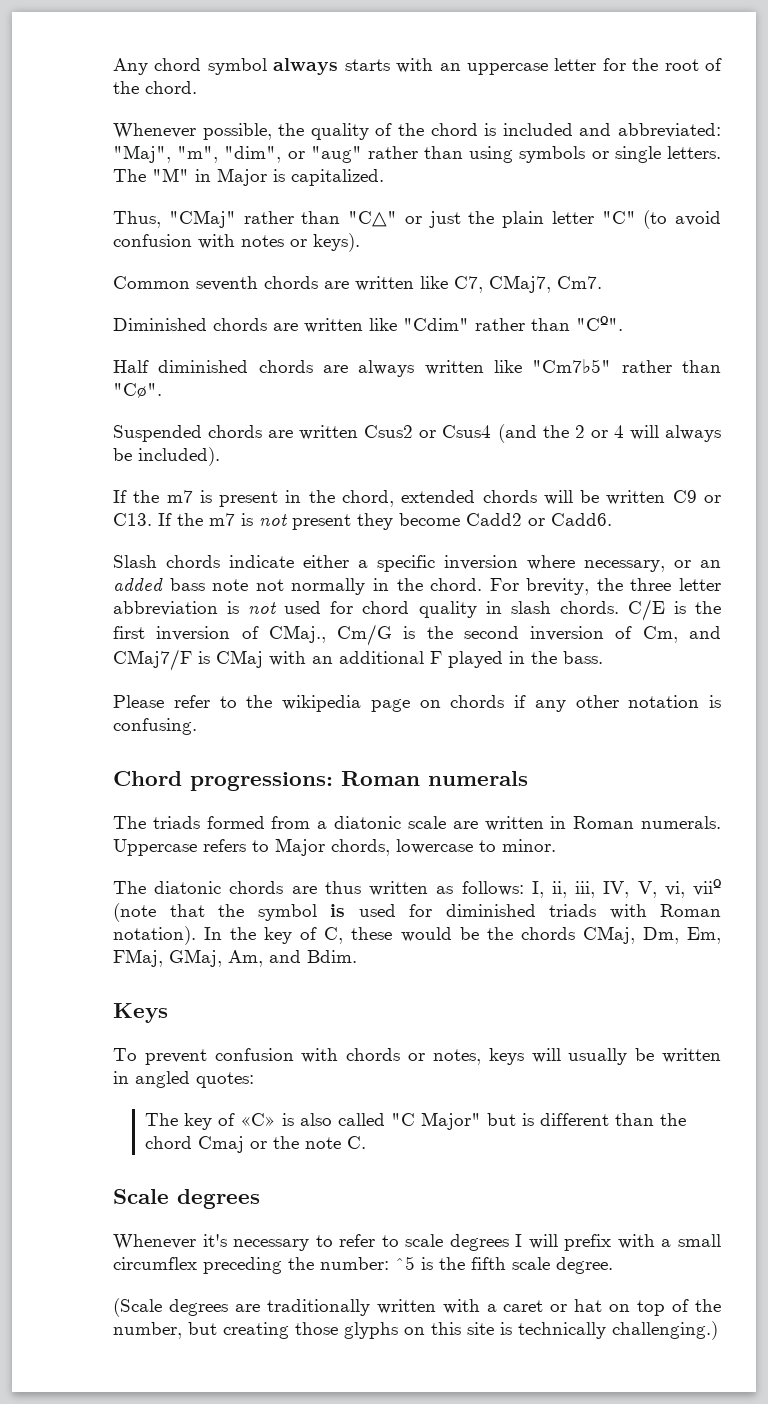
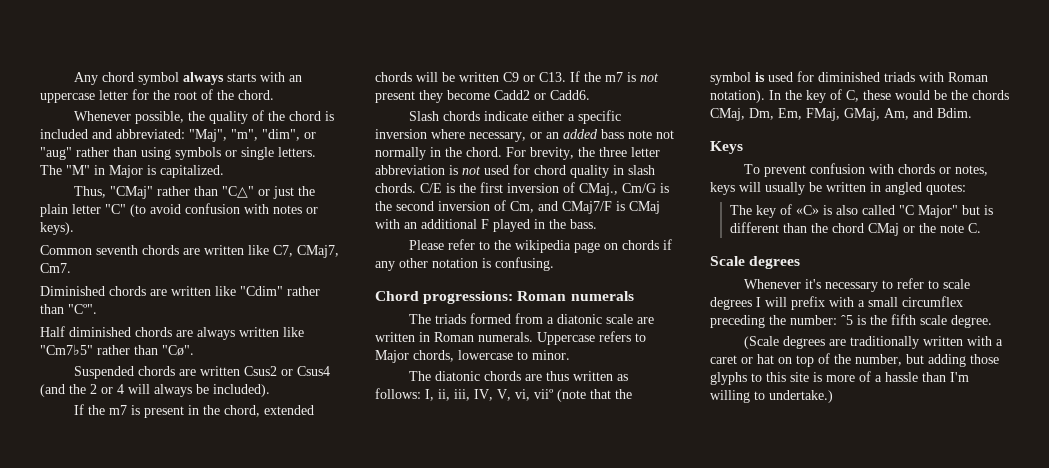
[198,1136,245,1153] Cmaj -> [867,223,899,236] CMaj
[223,1322,289,1339] creating -> [928,354,966,367] adding
[404,1327,425,1335] on -> [751,373,762,382] to
[518,1321,718,1340] technically challenging.) -> [826,371,969,382] [710,390,833,403] more of a hassle than I'm willing to undertake.)

